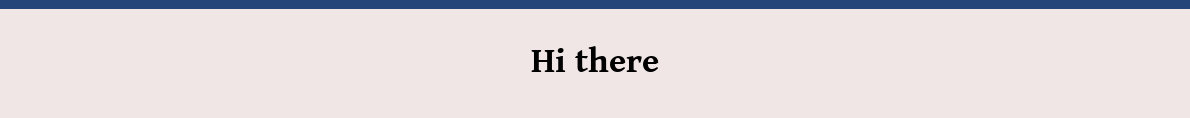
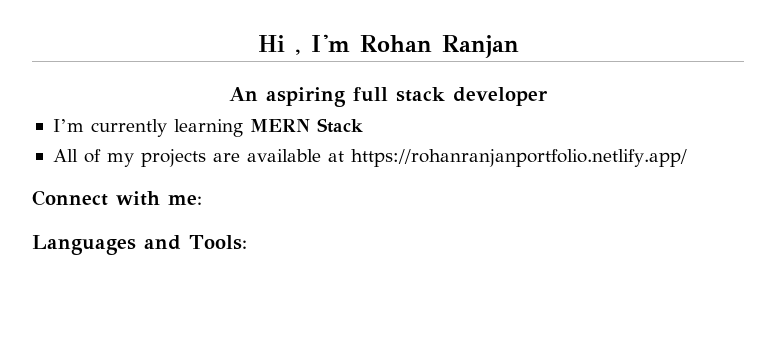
[575,46,660,72] there -> [294,34,519,58] [229,87,548,107] [52,118,363,137] [52,149,687,167] [32,190,202,206] [32,235,247,255] , I'm Rohan Ranjan // An aspiring full stack developer // I’m currently learning MERN Stack // All of my projects are available at https://rohanranjanportfolio.netlify.app/ // Connect with me: // Languages and Tools:

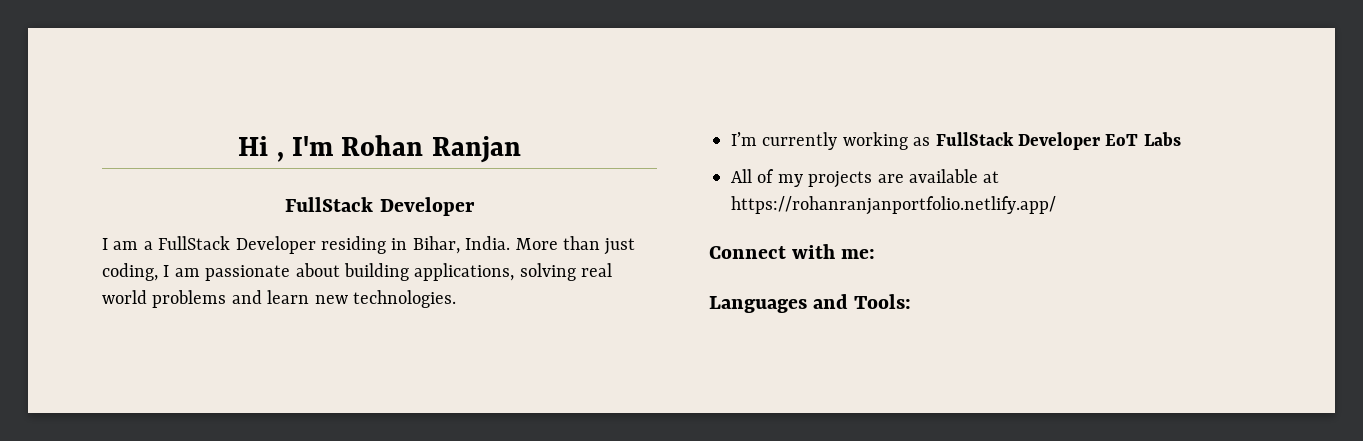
[229,87,548,107] [52,118,363,137] An aspiring full stack developer // I’m currently learning MERN Stack -> [285,197,475,216] [102,236,636,255] [102,263,613,281] [102,290,456,308] [731,132,1181,150] FullStack Developer // I am a FullStack Developer residing in Bihar, India. More than just coding, I am passionate about building applications, solving real world problems and learn new technologies. // I’m currently working as FullStack Developer EoT Labs

